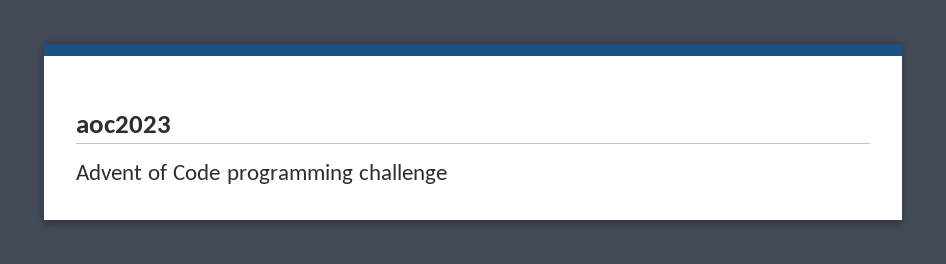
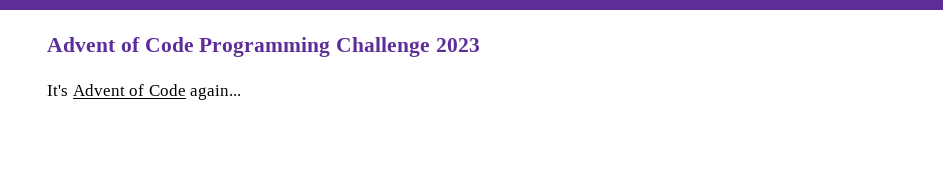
[76,116,171,133] [76,164,447,184] aoc2023 // Advent of Code programming challenge -> [47,37,481,57] [47,84,242,100] Advent of Code Programming Challenge 2023 // It's Advent of Code again...

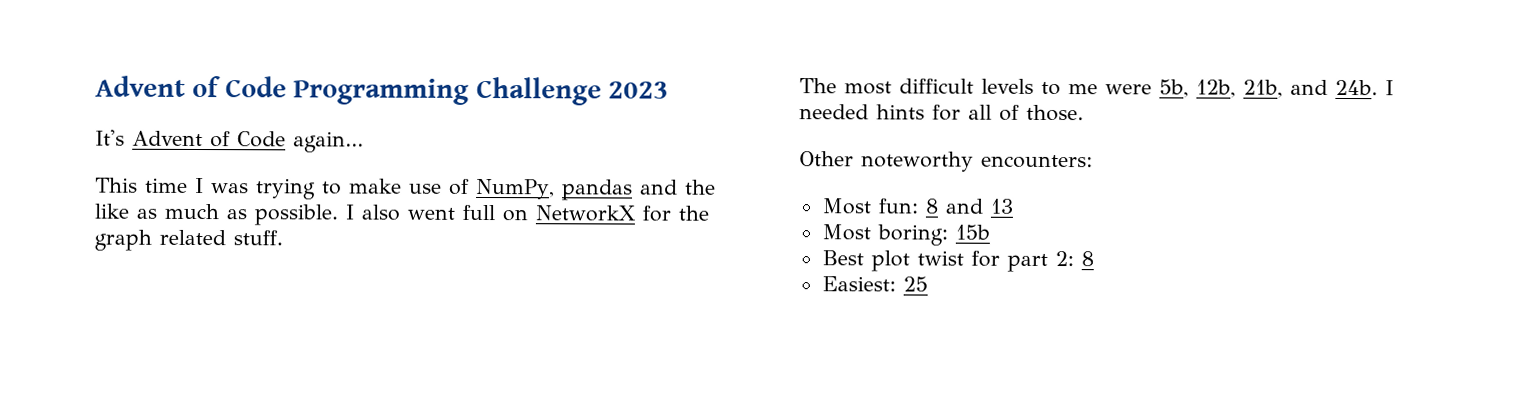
(242, 92) none -> [95,177,716,201] [94,203,709,226] [94,229,283,251] [799,78,1394,98] [799,104,1084,122] [799,151,1093,172] [821,198,1014,215] [821,224,990,246] [821,250,1094,272] [821,276,928,292] // This time I was trying to make use of NumPy, pandas and the like as much as possible. I also went full on NetworkX for the graph related stuff. // The most difficult levels to me were 5b, 12b, 21b, and 24b. I needed hints for all of those. // Other noteworthy encounters: // Most fun: 8 and 13 // Most boring: 15b // Best plot twist for part 2: 8 // Easiest: 25

